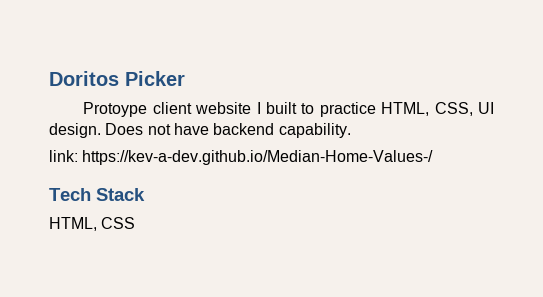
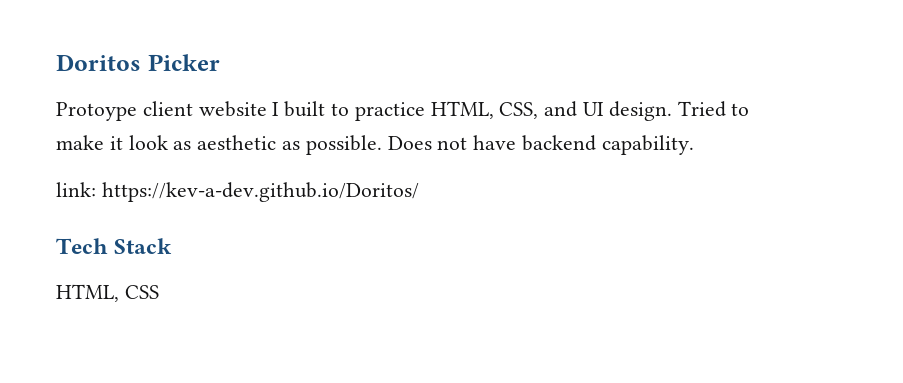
(473, 109) none -> [544,101,578,117] and
(101, 130) none -> [677,101,750,117] [56,135,382,155] Tried to make it look as aesthetic as possible.
[82,150,434,165] https://kev-a-dev.github.io/Median-Home-Values-/ -> [101,182,419,202] https://kev-a-dev.github.io/Doritos/

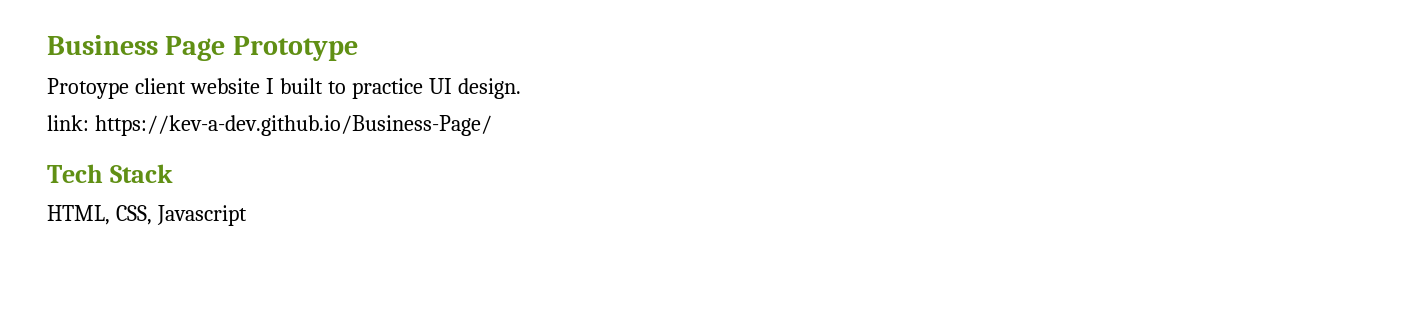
[56,54,220,71] Doritos Picker -> [47,35,358,61] Business Page Prototype
[430,101,578,119] HTML, CSS, and -> (423, 88) none
[677,101,750,117] [56,135,694,155] Tried to make it look as aesthetic as possible. Does not have backend capability. -> (521, 88) none
[101,182,419,202] https://kev-a-dev.github.io/Doritos/ -> [94,115,492,136] https://kev-a-dev.github.io/Business-Page/
[124,285,159,299] CSS -> [115,205,247,226] CSS, Javascript

